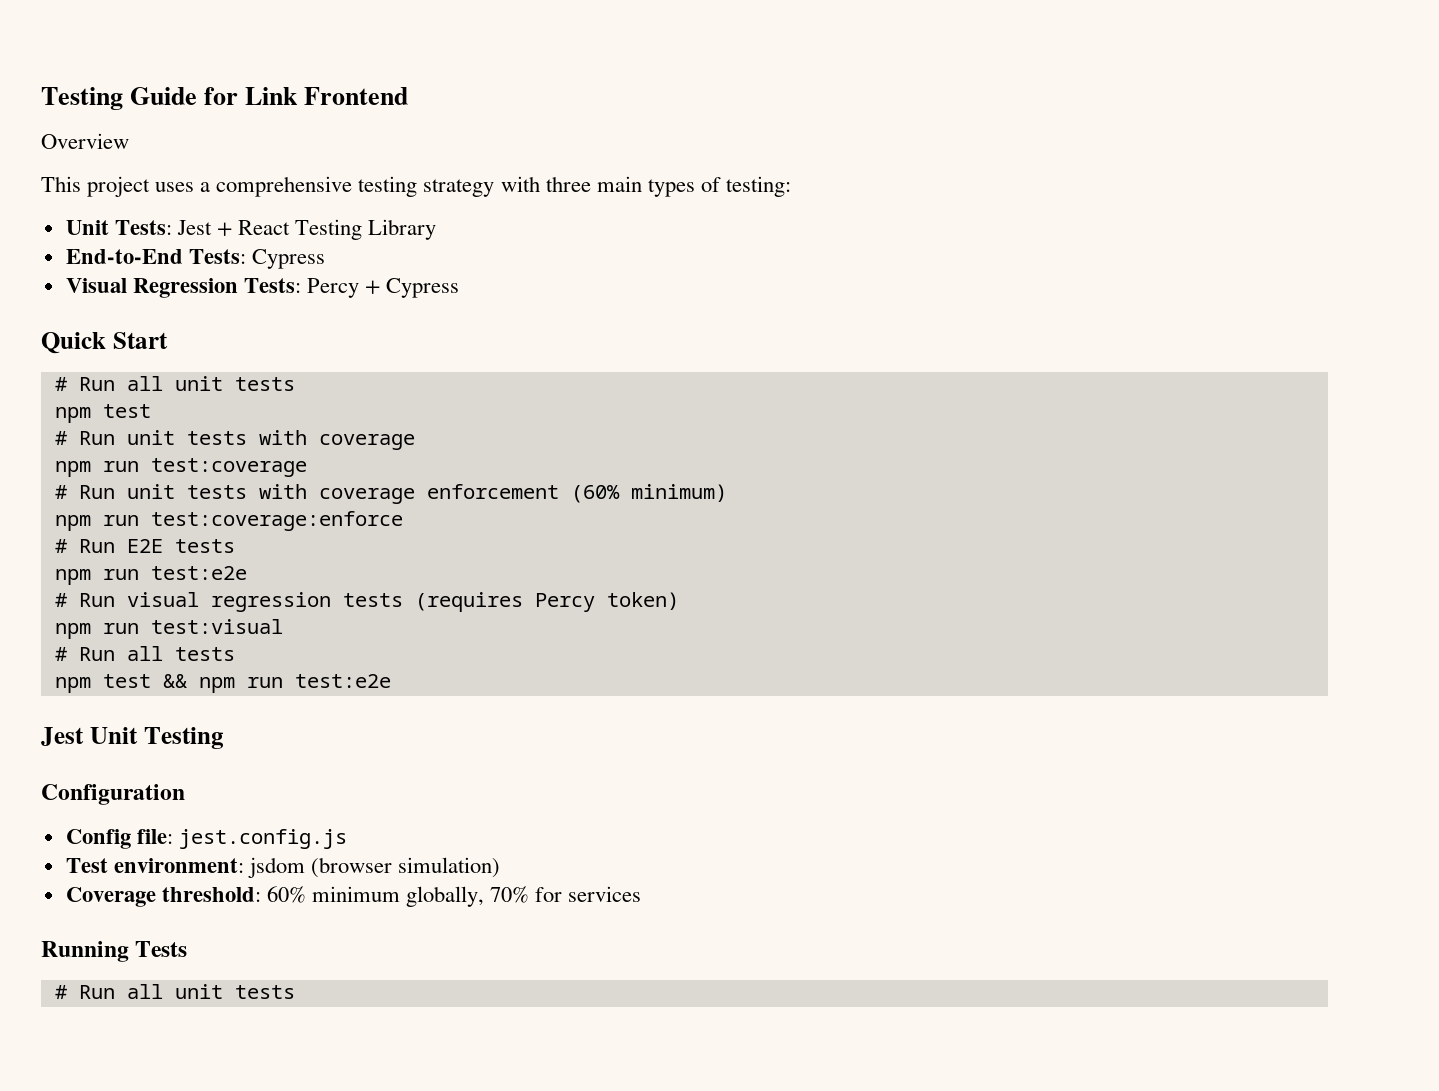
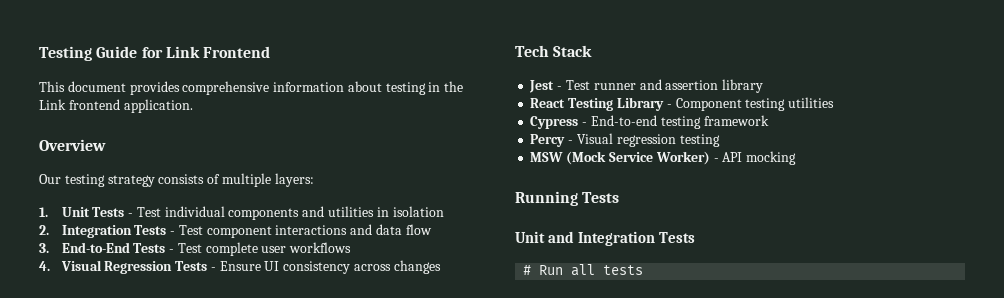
[41,133,129,149] [41,176,791,197] [65,219,437,240] [65,249,325,269] [65,278,460,298] [41,332,168,354] [54,376,295,391] [54,404,151,423] [54,430,415,450] [54,458,307,477] [54,484,727,504] [54,511,403,531] [54,539,235,553] [54,566,247,585] [54,592,679,612] [54,619,283,639] [54,646,235,661] [54,674,391,693] [41,727,224,749] [41,784,185,805] [65,829,347,849] [65,857,501,878] [65,886,642,907] [41,941,188,962] [54,984,223,999] Overview // This project uses a comprehensive testing strategy with three main types of testing: // Unit Tests: Jest + React Testing Library // End-to-End Tests: Cypress // Visual Regression Tests: Percy + Cypress // Quick Start // # Run all unit tests // npm test // # Run unit tests with coverage // npm run test:coverage // # Run unit tests with coverage enforcement (60% minimum) // npm run test:coverage:enforce // # Run E2E tests // npm run test:e2e // # Run visual regression tests (requires Percy token) // npm run test:visual // # Run all tests // npm test && npm run test:e2e // Jest Unit Testing // Configuration // Config file: jest.config.js // Test environment: jsdom (browser simulation) // Coverage threshold: 60% minimum globally, 70% for services // Running Tests // # Run all unit -> [39,81,464,95] [39,99,193,113] [39,139,106,151] [39,173,314,187] [39,206,444,220] [39,224,432,238] [39,242,352,256] [39,260,441,274] [515,45,593,57] [529,79,764,93] [530,97,835,111] [530,115,769,129] [530,133,720,147] [530,151,797,165] [515,191,620,206] [515,231,695,246] [523,264,596,276] This document provides comprehensive information about testing in the Link frontend application. // Overview // Our testing strategy consists of multiple layers: // 1. Unit Tests - Test individual components and utilities in isolation // 2. Integration Tests - Test component interactions and data flow // 3. End-to-End Tests - Test complete user workflows // 4. Visual Regression Tests - Ensure UI consistency across changes // Tech Stack // Jest - Test runner and assertion library // React Testing Library - Component testing utilities // Cypress - End-to-end testing framework // Percy - Visual regression testing // MSW (Mock Service Worker) - API mocking // Running Tests // Unit and Integration Tests // # Run all

